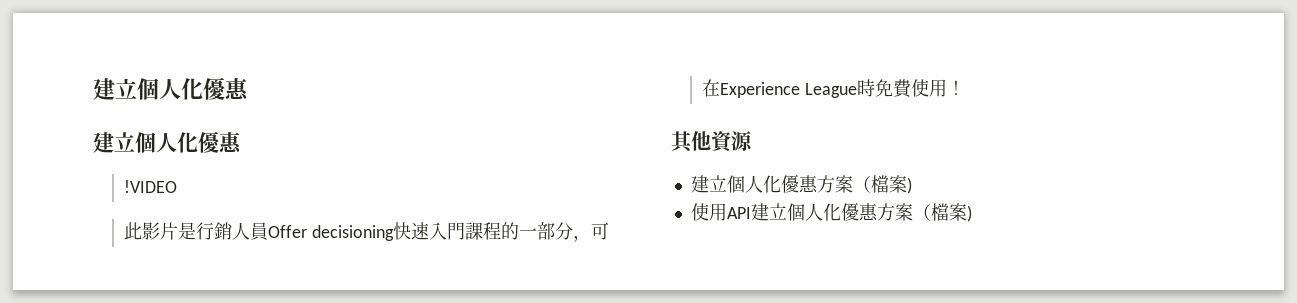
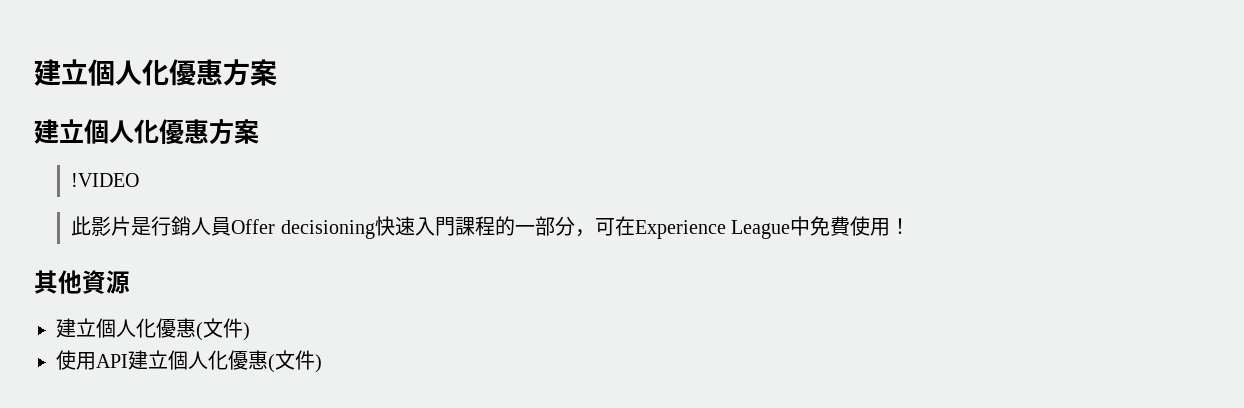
[93,77,249,100] [93,131,242,154] 建立個人化優惠 // 建立個人化優惠 -> [34,59,277,86] [34,119,259,145] 建立個人化優惠方案 // 建立個人化優惠方案
[857,79,876,97] 時 -> [789,216,810,236] 中
[816,175,907,193] 方案（檔案 -> [196,318,243,341] (文件
[876,203,967,221] 方案（檔案 -> [268,350,315,373] (文件

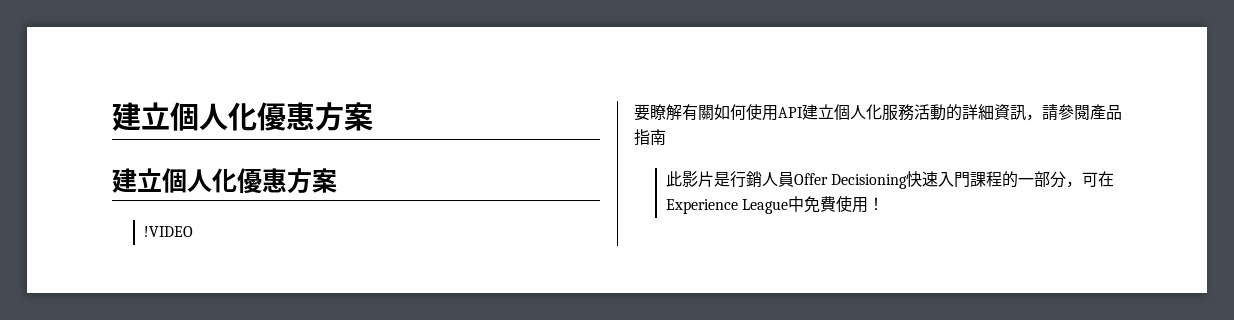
(140, 180) none -> [634,104,1122,121] [634,129,666,146] // 要瞭解有關如何使用API建立個人化服務活動的詳細資訊，請參閱產品指南
[280,220,375,239] decisioning -> [831,174,908,189] Decisioning
[34,270,130,294] [56,318,250,341] [56,350,322,373] // 其他資源 // 建立個人化優惠(文件) // 使用API建立個人化優惠(文件) -> (885, 204) none

